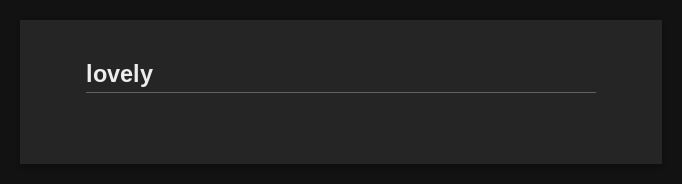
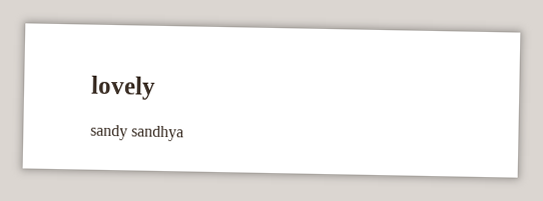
(153, 75) none -> [90,124,185,142] // sandy sandhya

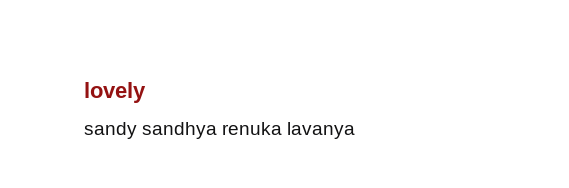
(185, 133) none -> [222,122,356,139] renuka lavanya

